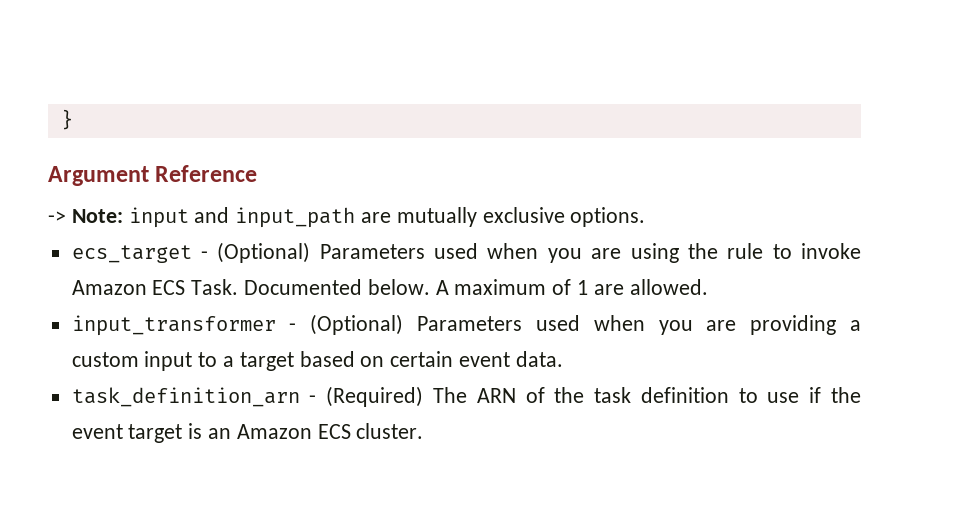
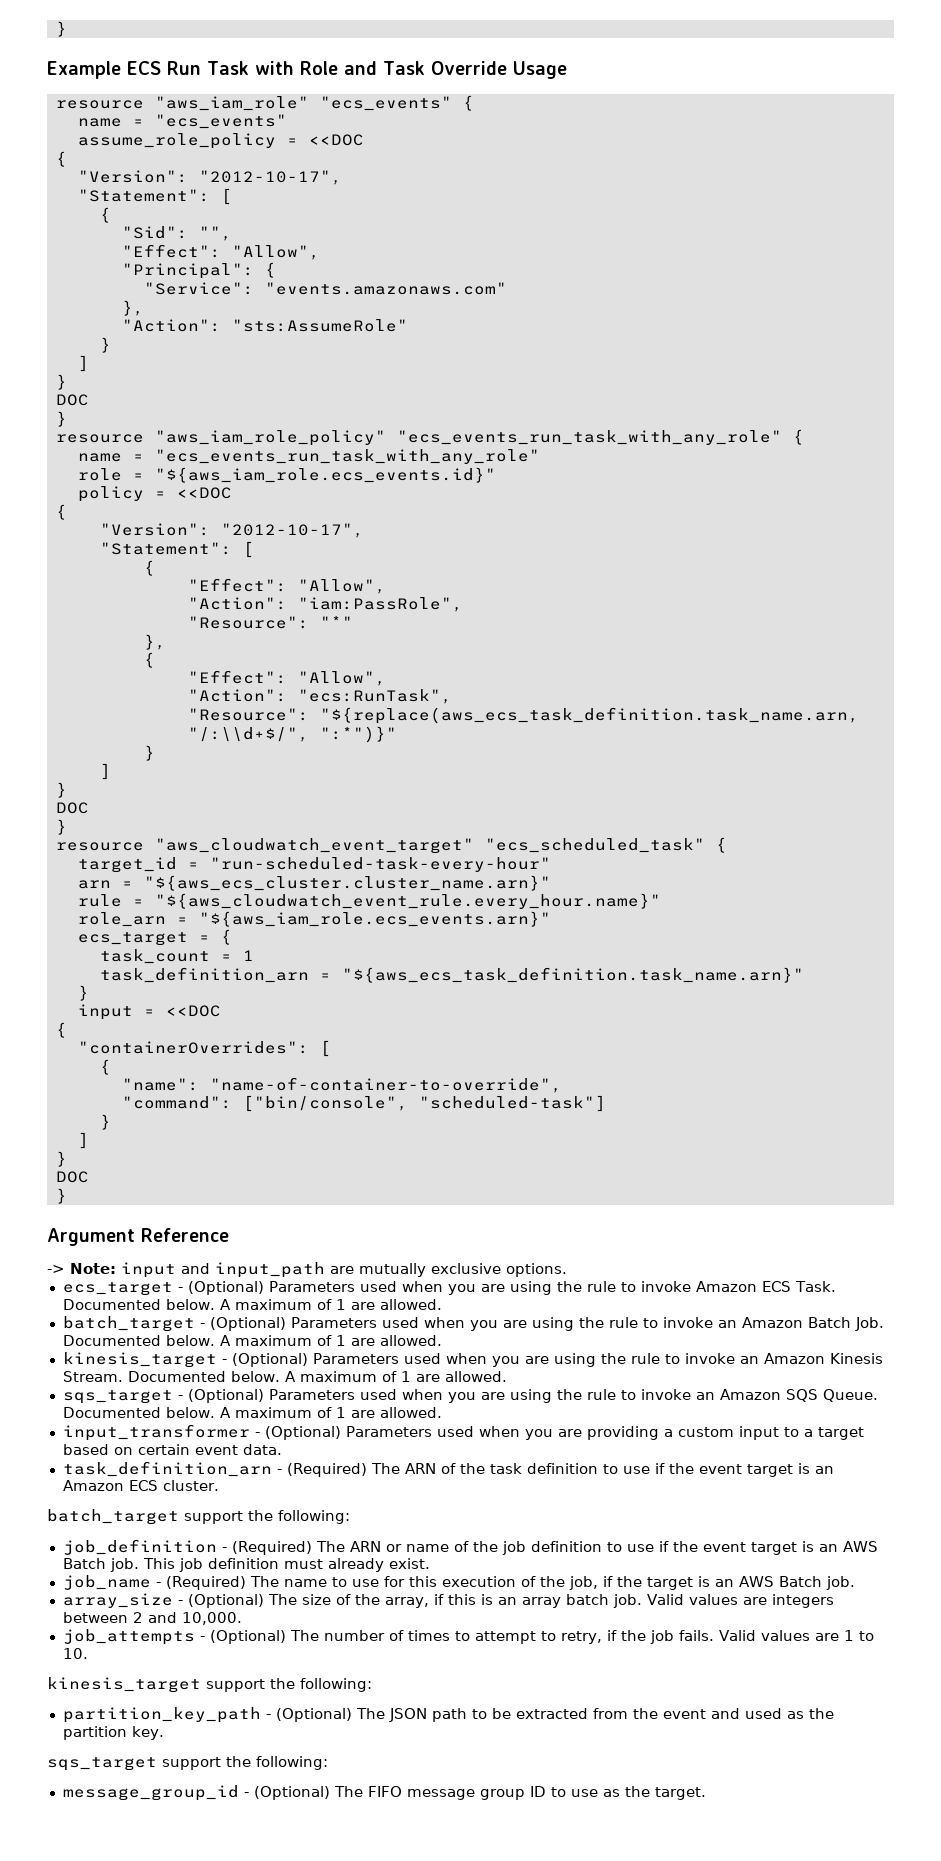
[60,109,73,130] } -> [55,21,67,37] [47,61,567,79] [55,95,474,111] [77,114,287,129] [77,133,364,149] [55,151,67,167] [77,170,342,185] [77,188,232,205] [99,207,111,223] [121,226,232,241] [121,244,320,260] [121,262,276,279] [143,282,507,295] [121,300,144,316] [121,319,408,332] [99,337,111,353] [77,355,89,372] [55,374,67,390] [55,394,89,406] [55,411,67,427] [55,429,804,446] [77,449,540,464] [77,467,496,483] [77,486,232,502] [55,504,67,520] [99,523,364,538] [99,541,254,558] [143,560,155,576] [187,578,386,594] [187,597,463,612] [187,616,353,629] [143,634,166,650] [143,652,155,668] [187,670,386,686] [187,689,452,704] [187,707,859,724] [187,726,397,743] [143,745,155,761] [99,763,111,780] [55,782,67,798] [55,802,89,814] [55,819,67,835] [55,837,727,854] [77,857,551,873] [77,875,551,891] [77,893,661,909] [77,911,551,927] [77,929,232,946] [99,949,254,964] [99,967,804,983] [77,985,89,1001] [77,1004,221,1020] [55,1022,67,1038] [77,1040,331,1057] [99,1059,111,1075] [121,1077,562,1093] [121,1095,606,1112] [99,1114,111,1130] [77,1132,89,1149] [55,1151,67,1167] [55,1171,89,1183] [55,1188,67,1204] } // Example ECS Run Task with Role and Task Override Usage // resource "aws_iam_role" "ecs_events" { // name = "ecs_events" // assume_role_policy = <<DOC // { // "Version": "2012-10-17", // "Statement": [ // { // "Sid": "", // "Effect": "Allow", // "Principal": { // "Service": "events.amazonaws.com" // }, // "Action": "sts:AssumeRole" // } // ] // } // DOC // } // resource "aws_iam_role_policy" "ecs_events_run_task_with_any_role" { // name = "ecs_events_run_task_with_any_role" // role = "${aws_iam_role.ecs_events.id}" // policy = <<DOC // { // "Version": "2012-10-17", // "Statement": [ // { // "Effect": "Allow", // "Action": "iam:PassRole", // "Resource": "*" // }, // { // "Effect": "Allow", // "Action": "ecs:RunTask", // "Resource": "${replace(aws_ecs_task_definition.task_name.arn, "/:\\d+$/", ":*")}" // } // ] // } // DOC // } // resource "aws_cloudwatch_event_target" "ecs_scheduled_task" { // target_id = "run-scheduled-task-every-hour" // arn = "${aws_ecs_cluster.cluster_name.arn}" // rule = "${aws_cloudwatch_event_rule.every_hour.name}" // role_arn = "${aws_iam_role.ecs_events.arn}" // ecs_target = { // task_count = 1 // task_definition_arn = "${aws_ecs_task_definition.task_name.arn}" // } // input = <<DOC // { // "containerOverrides": [ // { // "name": "name-of-container-to-override", // "command": ["bin/console", "scheduled-task"] // } // ] // } // DOC // }
(708, 287) none -> [62,1316,884,1332] [62,1335,442,1346] [62,1352,883,1368] [62,1371,507,1382] [62,1389,878,1404] [62,1407,442,1418] // batch_target - (Optional) Parameters used when you are using the rule to invoke an Amazon Batch Job. Documented below. A maximum of 1 are allowed. // kinesis_target - (Optional) Parameters used when you are using the rule to invoke an Amazon Kinesis Stream. Documented below. A maximum of 1 are allowed. // sqs_target - (Optional) Parameters used when you are using the rule to invoke an Amazon SQS Queue. Documented below. A maximum of 1 are allowed.
(424, 431) none -> [47,1509,350,1525] [62,1539,878,1555] [62,1558,430,1572] [62,1575,855,1590] [62,1593,834,1608] [62,1612,242,1625] [62,1629,874,1645] [62,1648,88,1659] [47,1677,372,1693] [62,1707,834,1723] [62,1726,164,1740] [47,1756,328,1771] [62,1785,706,1801] // batch_target support the following: // job_definition - (Required) The ARN or name of the job definition to use if the event target is an AWS Batch job. This job definition must already exist. // job_name - (Required) The name to use for this execution of the job, if the target is an AWS Batch job. // array_size - (Optional) The size of the array, if this is an array batch job. Valid values are integers between 2 and 10,000. // job_attempts - (Optional) The number of times to attempt to retry, if the job fails. Valid values are 1 to 10. // kinesis_target support the following: // partition_key_path - (Optional) The JSON path to be extracted from the event and used as the partition key. // sqs_target support the following: // message_group_id - (Optional) The FIFO message group ID to use as the target.

